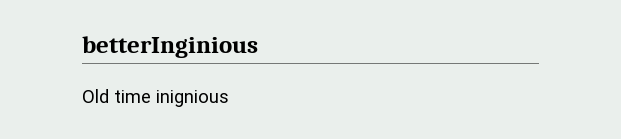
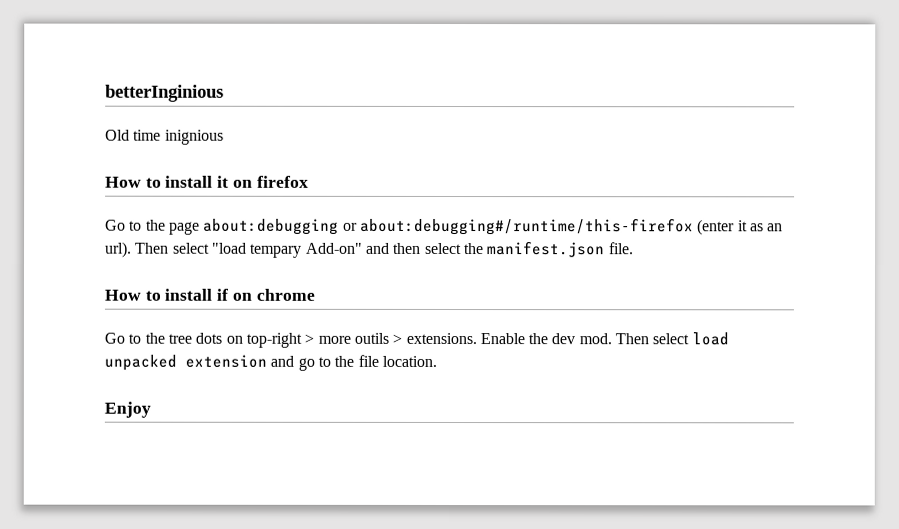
(229, 98) none -> [105,175,309,188] [105,217,784,236] [105,241,634,258] [104,288,315,301] [104,332,729,348] [104,354,437,371] [104,401,151,418] // How to install it on firefox // Go to the page about:debugging or about:debugging#/runtime/this-firefox (enter it as an url). Then select "load tempary Add-on" and then select the manifest.json file. // How to install if on chrome // Go to the tree dots on top-right > more outils > extensions. Enable the dev mod. Then select load unpacked extension and go to the file location. // Enjoy

